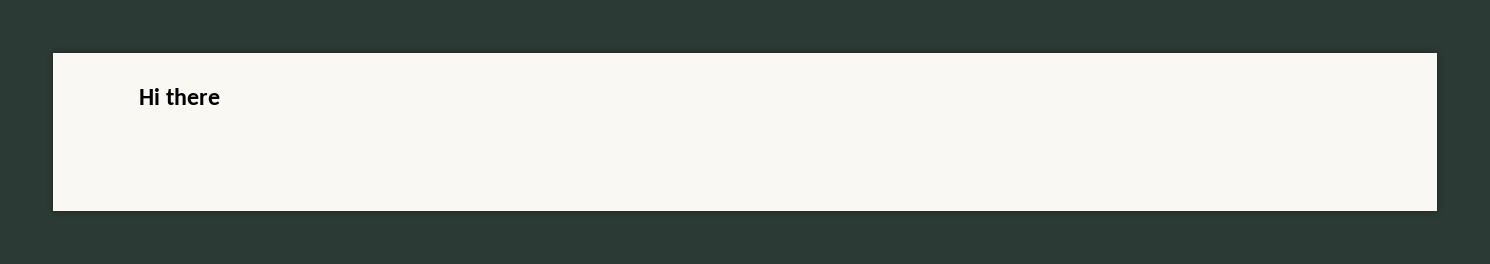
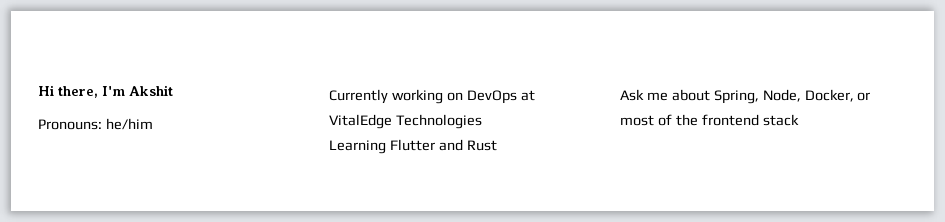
[166,88,221,105] there -> [58,85,173,98] [38,118,153,130] [329,89,535,104] [329,114,482,129] [329,139,497,154] [620,89,871,104] [620,114,799,126] there, I'm Akshit // Pronouns: he/him // Currently working on DevOps at VitalEdge Technologies // Learning Flutter and Rust // Ask me about Spring, Node, Docker, or most of the frontend stack

